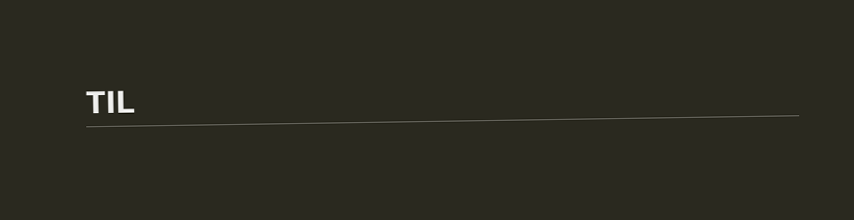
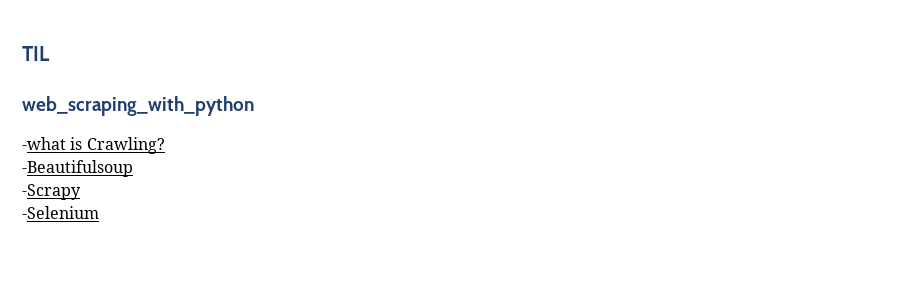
(136, 102) none -> [22,96,254,116] [22,137,165,154] [22,160,133,177] [22,184,81,200] [22,206,99,219] // web_scraping_with_python // -what is Crawling? // -Beautifulsoup // -Scrapy // -Selenium

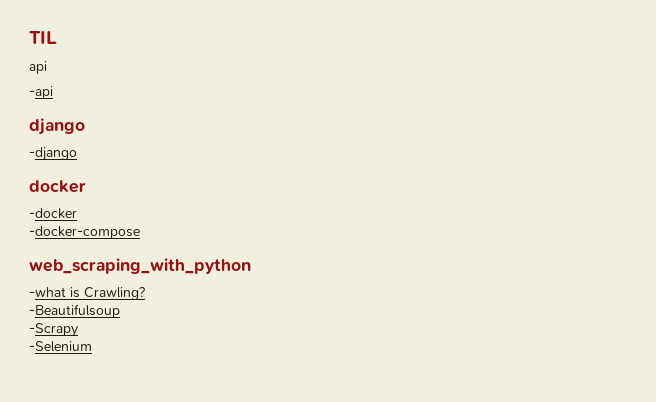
(50, 53) none -> [29,61,47,74] [29,86,53,99] [29,118,85,135] [29,147,77,161] [29,180,86,193] [29,208,77,219] [29,226,140,239] // api // -api // django // -django // docker // -docker // -docker-compose

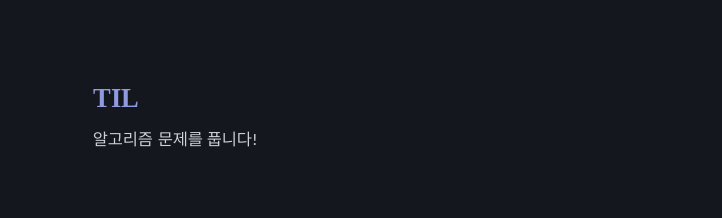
[29,61,47,74] [29,86,53,99] [29,118,85,135] [29,147,77,161] [29,180,86,193] [29,208,77,219] [29,226,140,239] [29,258,251,274] [29,287,145,300] [29,304,120,318] [29,323,78,337] [29,341,92,352] api // -api // django // -django // docker // -docker // -docker-compose // web_scraping_with_python // -what is Crawling? // -Beautifulsoup // -Scrapy // -Selenium -> [93,131,259,147] 알고리즘 문제를 풉니다!

